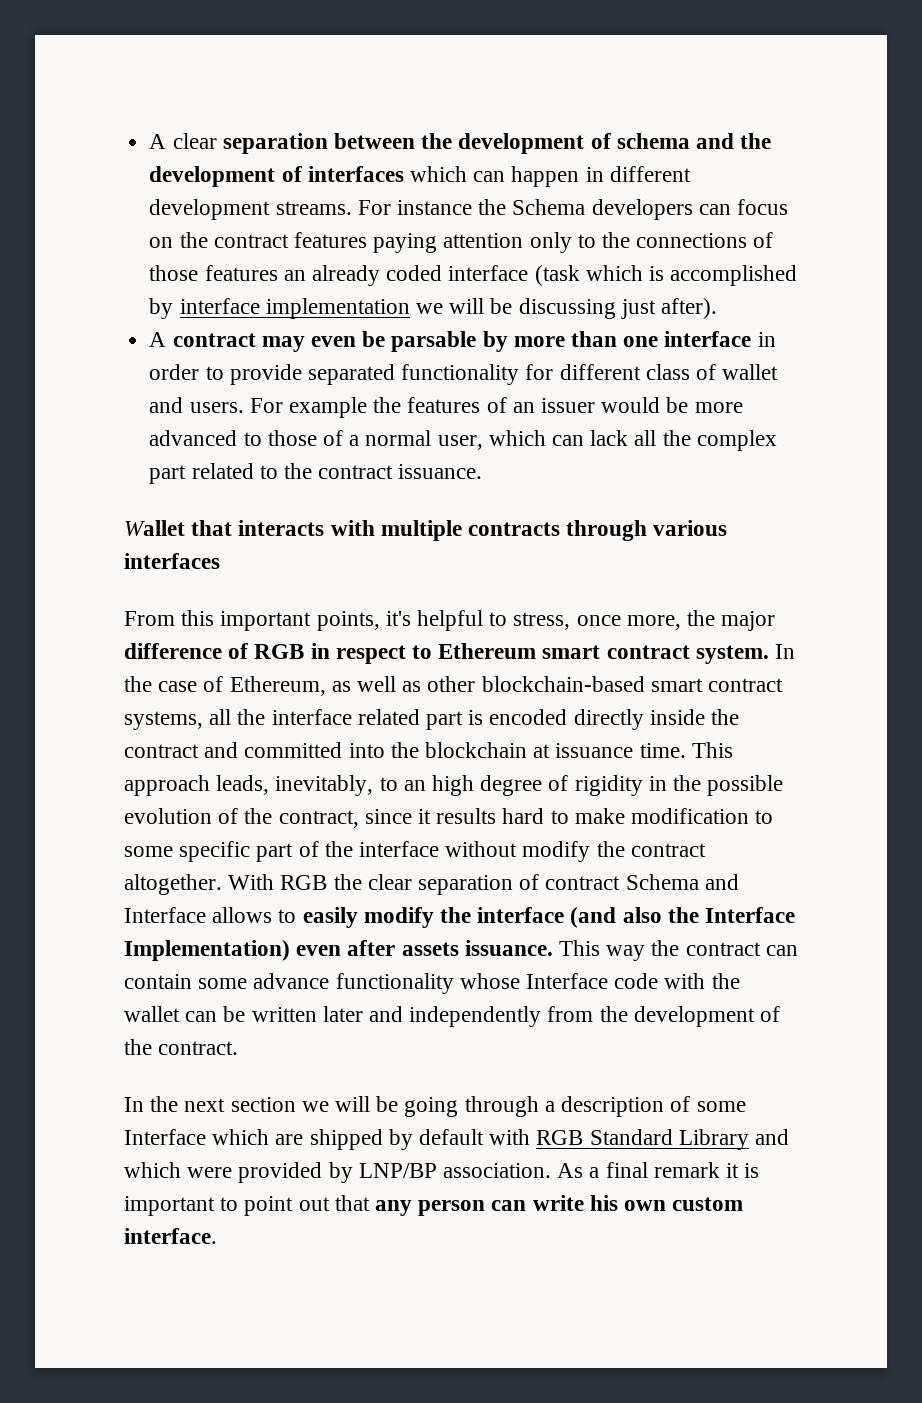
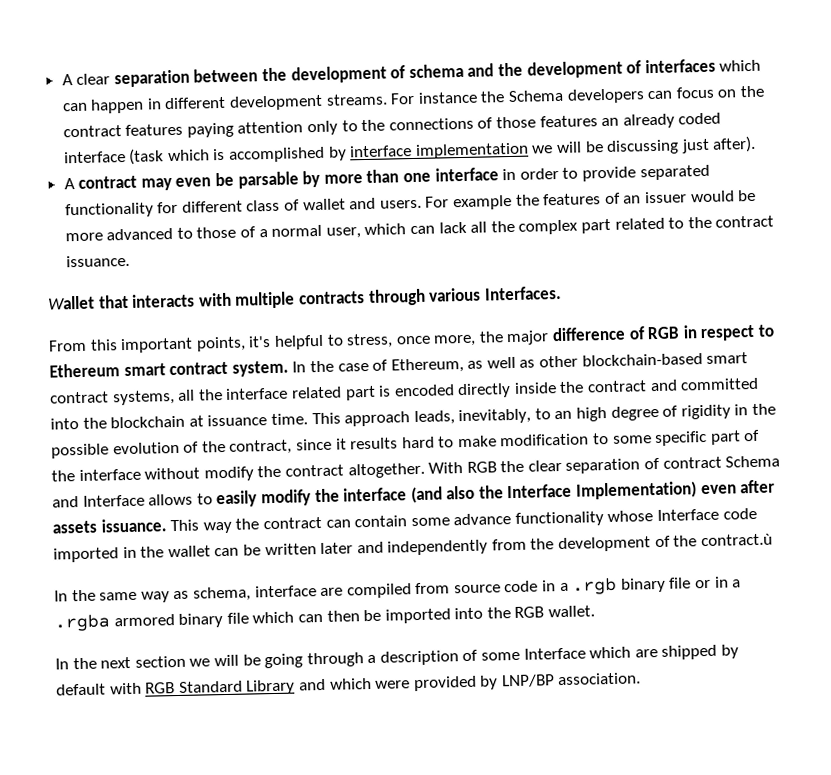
[124,553,220,569] interfaces -> [483,285,562,301] Interfaces.
[664,973,706,989] with -> [53,546,137,563] imported in
[158,1041,239,1055] contract. -> [700,533,773,547] [54,576,742,603] [54,605,596,632] contract.ù // In the same way as schema, interface are compiled from source code in a .rgb binary file or in a .rgba armored binary file which can then be imported into the RGB wallet.
[557,1162,760,1178] [124,1195,744,1216] [124,1228,217,1244] As a final remark it is important to point out that any person can write his own custom interface. -> (642, 679) none

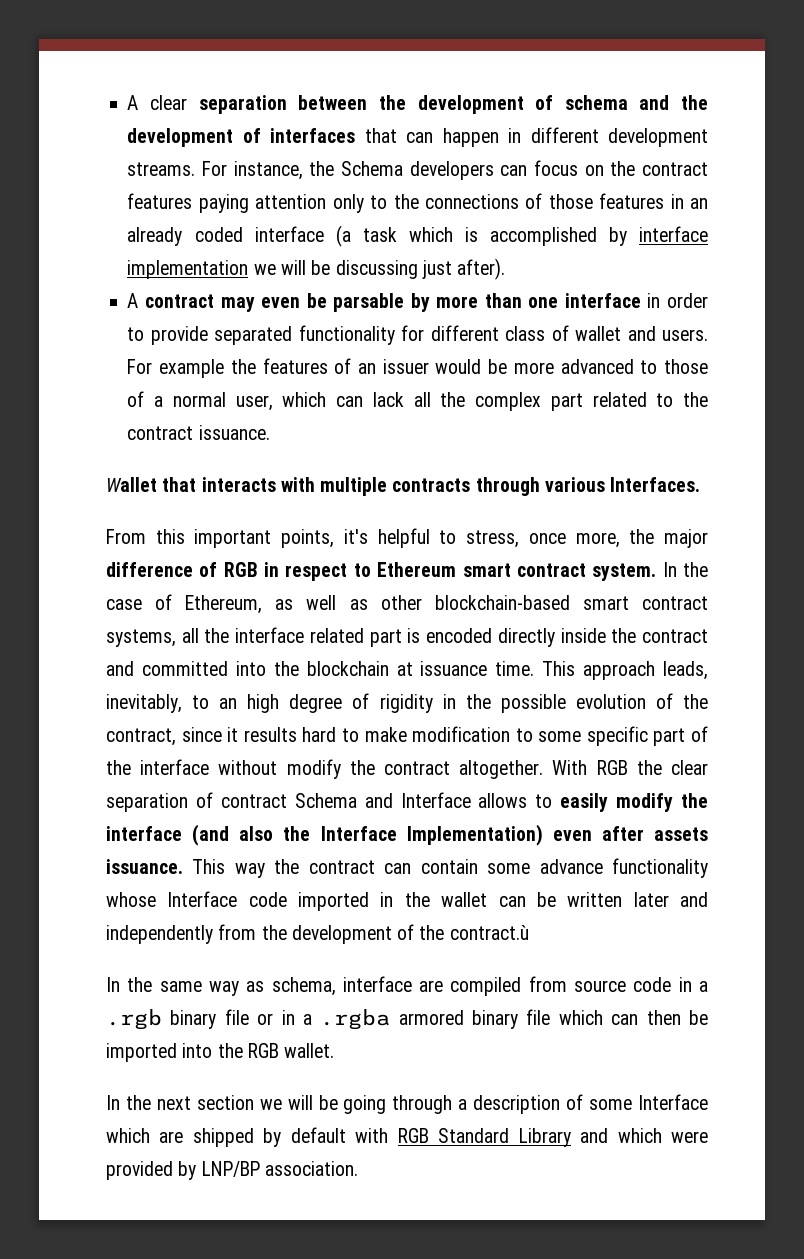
[719,59,762,72] which -> [364,128,397,143] that
[417,91,478,104] instance -> [233,161,303,180] instance,
(598, 121) none -> [670,194,684,209] in
[128,148,165,165] (task -> [335,225,397,247] (a task

